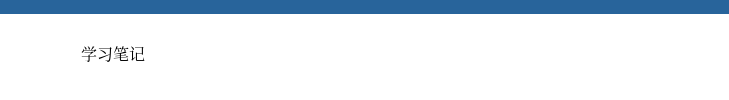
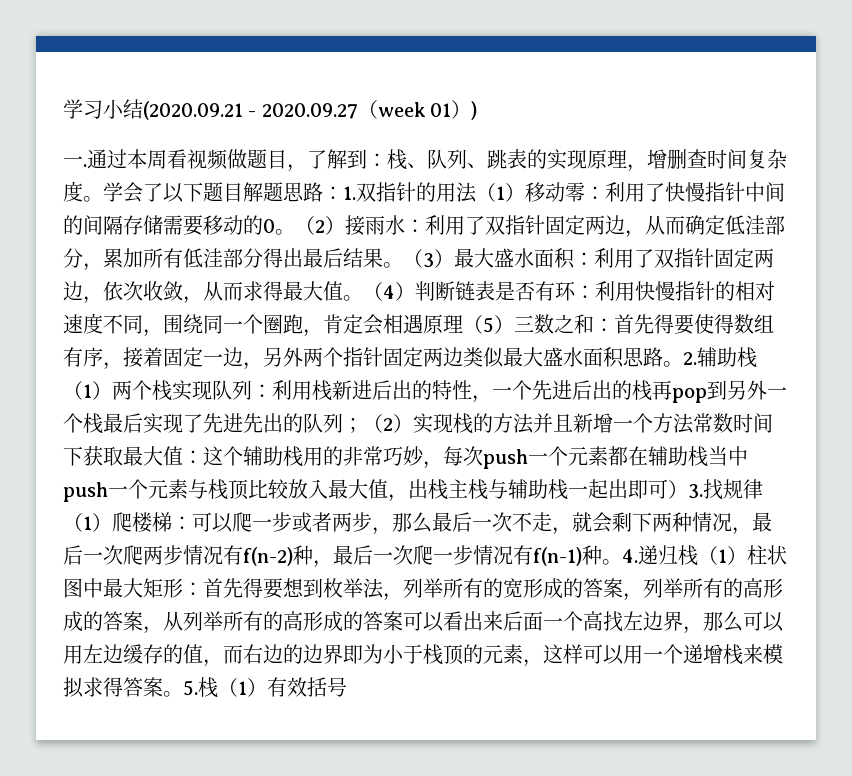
[113,46,145,61] 笔记 -> [103,99,478,120] [63,149,787,172] [63,181,785,203] [63,215,785,238] [63,248,774,271] [63,281,775,304] [63,313,774,337] [63,347,757,370] [63,380,787,403] [63,413,773,434] [63,446,748,469] [63,479,763,502] [63,512,772,535] [63,545,787,568] [63,578,783,601] [63,611,784,634] [63,644,783,667] [63,677,347,698] 小结(2020.09.21 - 2020.09.27（week 01）) // 一.通过本周看视频做题目，了解到：栈、队列、跳表的实现原理，增删查时间复杂度。学会了以下题目解题思路：1.双指针的用法（1）移动零：利用了快慢指针中间的间隔存储需要移动的0。（2）接雨水：利用了双指针固定两边，从而确定低洼部分，累加所有低洼部分得出最后结果。（3）最大盛水面积：利用了双指针固定两边，依次收敛，从而求得最大值。（4）判断链表是否有环：利用快慢指针的相对速度不同，围绕同一个圈跑，肯定会相遇原理（5）三数之和：首先得要使得数组有序，接着固定一边，另外两个指针固定两边类似最大盛水面积思路。2.辅助栈（1）两个栈实现队列：利用栈新进后出的特性，一个先进后出的栈再pop到另外一个栈最后实现了先进先出的队列；（2）实现栈的方法并且新增一个方法常数时间下获取最大值：这个辅助栈用的非常巧妙，每次push一个元素都在辅助栈当中push一个元素与栈顶比较放入最大值，出栈主栈与辅助栈一起出即可）3.找规律（1）爬楼梯：可以爬一步或者两步，那么最后一次不走，就会剩下两种情况，最后一次爬两步情况有f(n-2)种，最后一次爬一步情况有f(n-1)种。4.递归栈（1）柱状图中最大矩形：首先得要想到枚举法，列举所有的宽形成的答案，列举所有的高形成的答案，从列举所有的高形成的答案可以看出来后面一个高找左边界，那么可以用左边缓存的值，而右边的边界即为小于栈顶的元素，这样可以用一个递增栈来模拟求得答案。5.栈（1）有效括号

